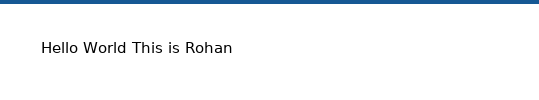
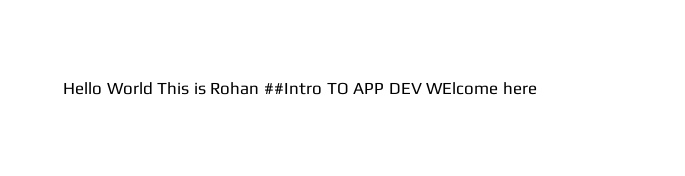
(233, 47) none -> [263,82,537,95] ##Intro TO APP DEV WElcome here

